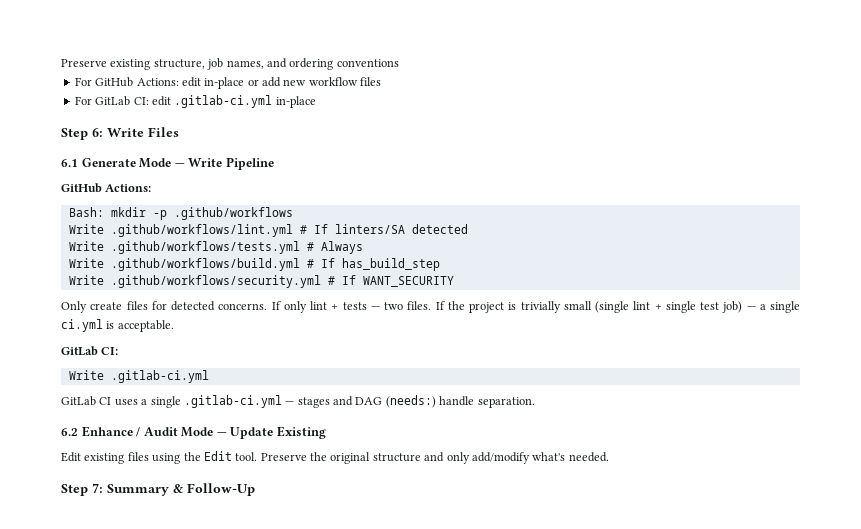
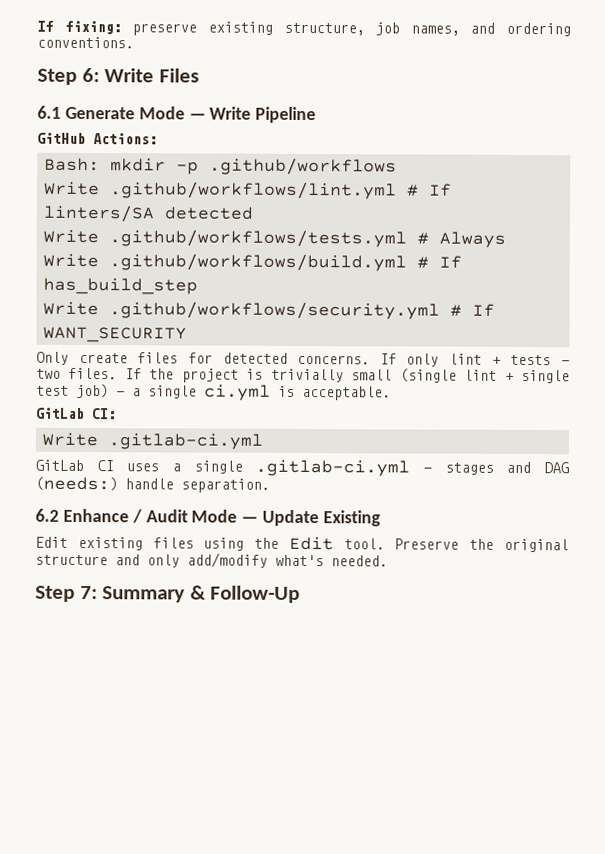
[61,59,107,67] Preserve -> [37,20,198,36] If fixing: preserve
[336,59,399,67] [74,77,382,89] [74,95,316,108] conventions // For GitHub Actions: edit in-place or add new workflow files // For GitLab CI: edit .gitlab-ci.yml in-place -> [37,36,134,49] conventions.

